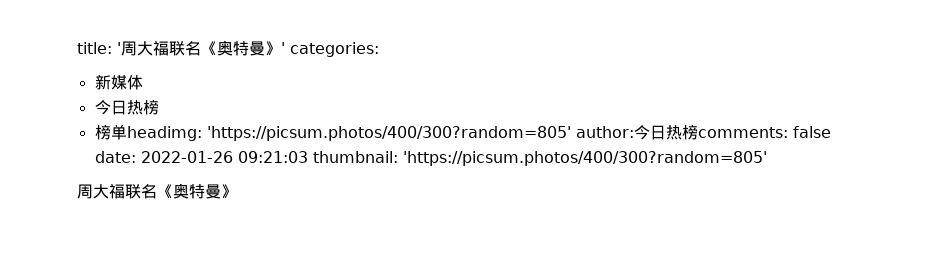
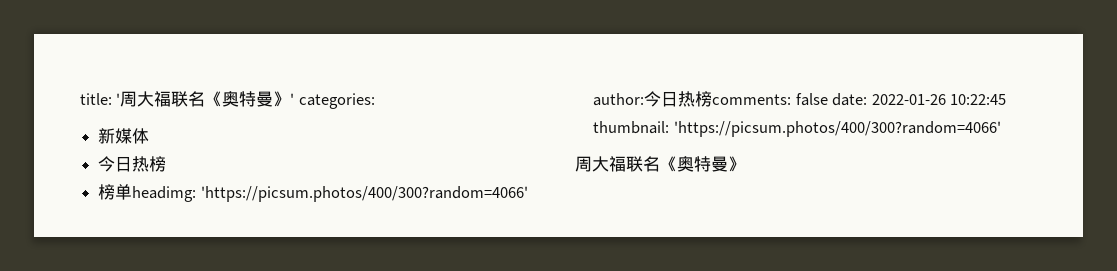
[206,126,571,141] 'https://picsum.photos/400/300?random=805' -> [200,186,528,202] 'https://picsum.photos/400/300?random=4066'
[237,151,767,166] 09:21:03 thumbnail: 'https://picsum.photos/400/300?random=805' -> [949,94,1006,105] [593,121,1001,137] 10:22:45 thumbnail: 'https://picsum.photos/400/300?random=4066'

